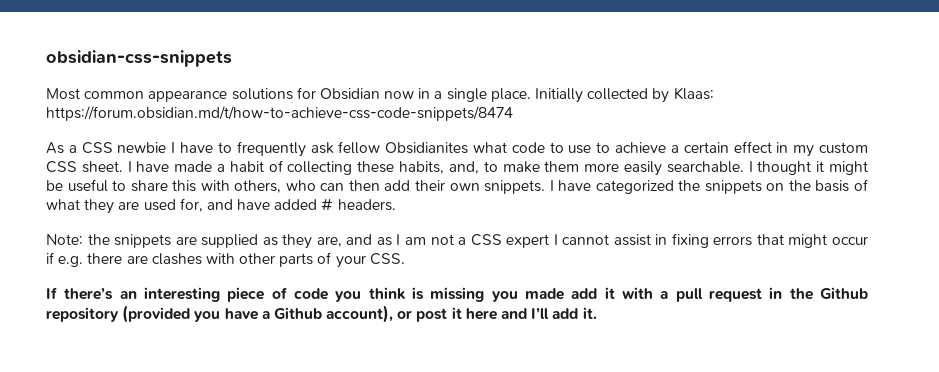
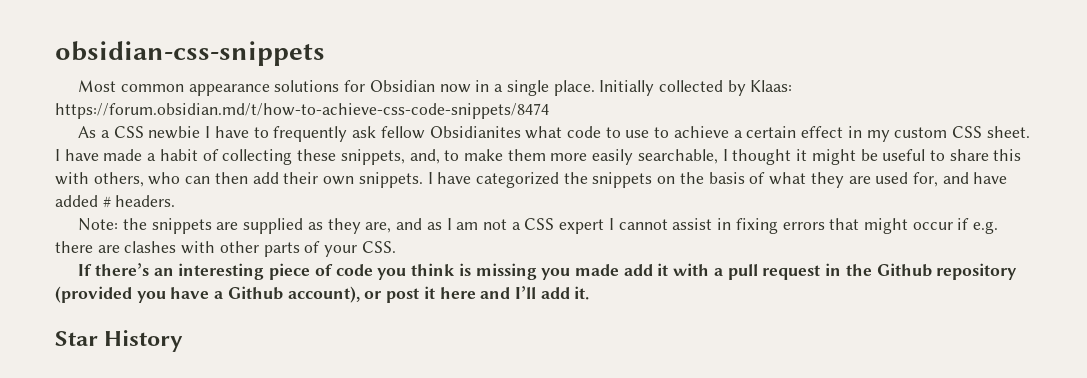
[399,161,445,174] habits, -> [340,149,405,165] snippets,
[666,161,744,173] searchable. -> [637,149,718,164] searchable,
(597, 313) none -> [55,330,184,352] // Star History

